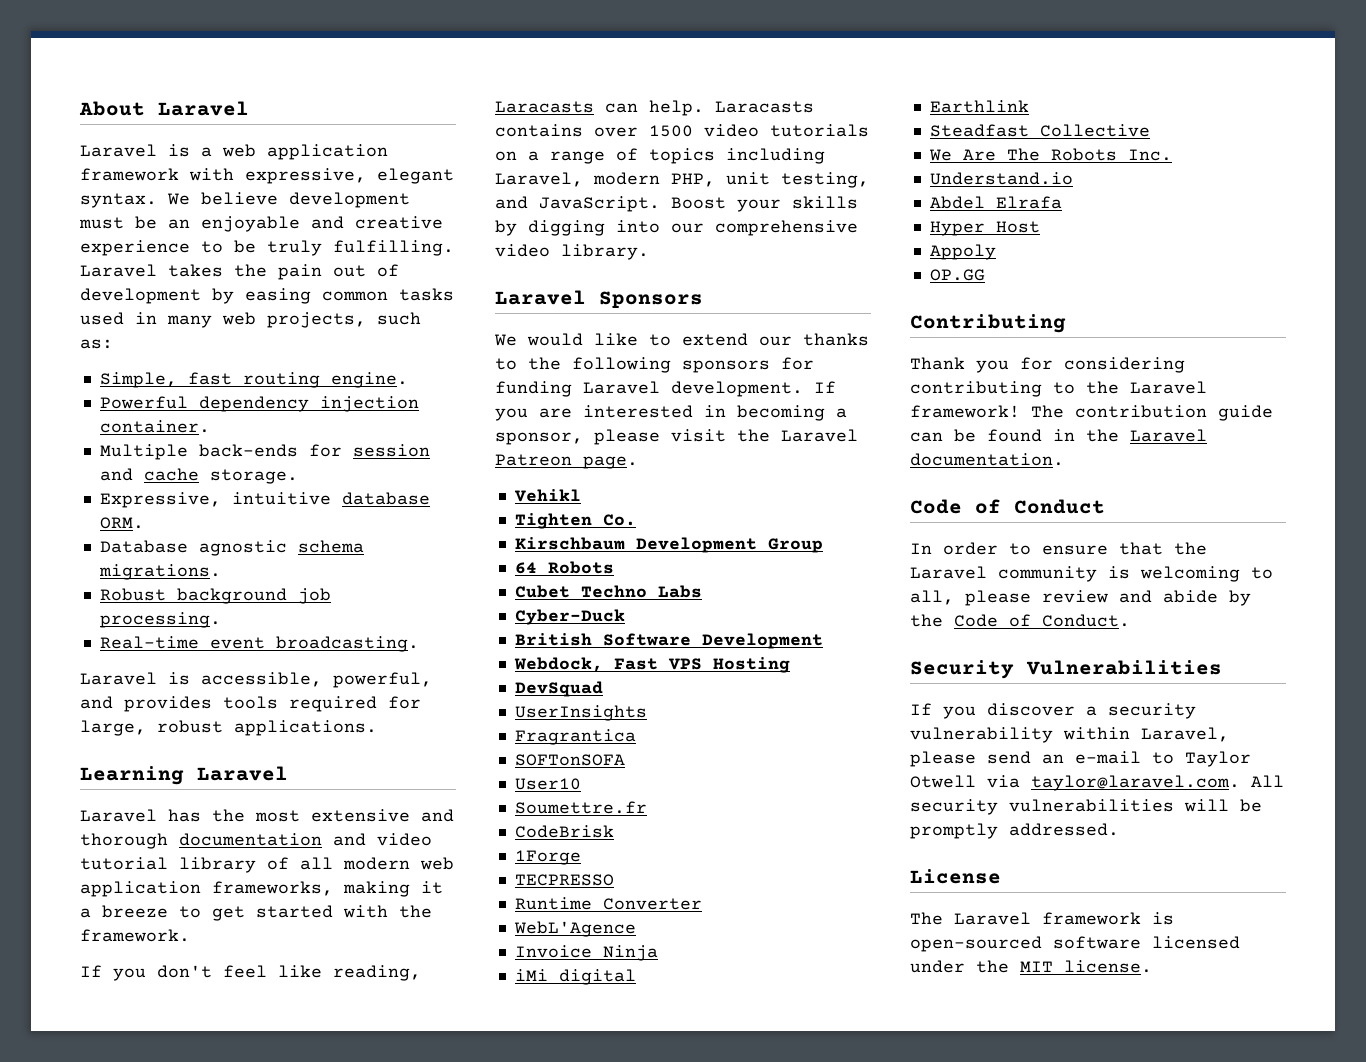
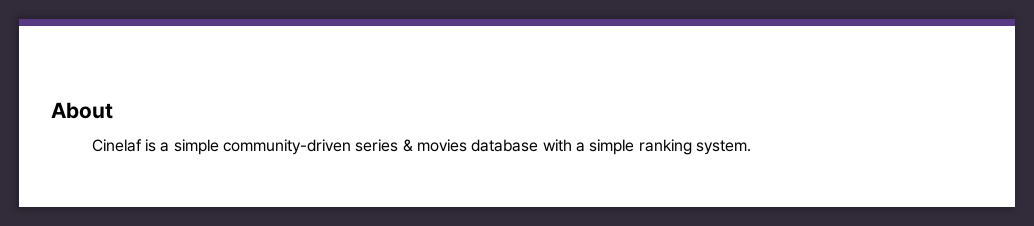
[158,101,249,116] [80,144,388,160] [80,168,454,184] [80,192,410,208] [79,216,443,232] [80,240,454,256] [80,264,399,280] [80,288,454,304] [80,312,421,328] [80,339,113,349] [99,372,408,388] [99,396,419,412] [99,420,210,433] [99,444,430,460] [99,468,298,484] [99,492,430,508] [99,517,144,529] [99,540,364,556] [98,564,221,580] [99,588,331,604] [99,612,221,628] [99,636,419,652] [80,672,432,688] [80,696,421,712] [80,720,377,736] [80,766,288,785] [80,809,454,822] [80,833,432,849] [80,857,454,873] [80,881,443,897] [80,905,432,921] [80,929,190,942] [80,965,421,981] [495,100,814,116] [495,124,869,137] [495,148,825,164] [495,172,869,188] [495,196,858,212] [495,220,858,236] [495,244,649,260] [495,290,703,308] [494,333,869,346] [495,357,814,373] [495,381,836,397] [495,405,847,421] [495,429,858,445] [495,454,638,469] [513,489,581,502] [514,513,636,529] [514,537,823,553] [514,561,614,574] [514,585,702,598] [514,609,625,625] [514,633,823,649] [513,657,790,673] [514,681,603,697] [514,705,647,721] [514,729,636,745] [514,754,625,766] [514,778,581,790] [514,801,647,814] [514,825,614,838] [514,850,581,865] [514,874,614,886] [514,897,702,910] [513,921,636,937] [514,945,658,961] [514,969,636,985] [929,100,1029,113] [929,124,1150,137] [928,148,1172,161] [929,172,1073,185] [929,196,1062,209] [929,221,1040,236] [929,244,996,260] [929,269,985,281] [910,314,1066,333] [910,357,1185,373] [910,381,1207,397] [910,405,1273,421] [910,429,1207,442] [910,453,1064,466] [910,499,1105,514] [910,542,1207,555] [910,566,1273,582] [910,590,1251,606] [910,614,1130,627] [910,660,1222,679] [910,703,1196,719] [910,727,1229,743] [910,751,1251,767] [910,775,1284,791] [910,799,1262,815] [910,823,1119,839] [910,869,1001,884] [910,912,1174,925] [910,936,1240,952] [910,960,1152,973] Laravel // Laravel is a web application framework with expressive, elegant syntax. We believe development must be an enjoyable and creative experience to be truly fulfilling. Laravel takes the pain out of development by easing common tasks used in many web projects, such as: // Simple, fast routing engine. // Powerful dependency injection container. // Multiple back-ends for session and cache storage. // Expressive, intuitive database ORM. // Database agnostic schema migrations. // Robust background job processing. // Real-time event broadcasting. // Laravel is accessible, powerful, and provides tools required for large, robust applications. // Learning Laravel // Laravel has the most extensive and thorough documentation and video tutorial library of all modern web application frameworks, making it a breeze to get started with the framework. // If you don't feel like reading, Laracasts can help. Laracasts contains over 1500 video tutorials on a range of topics including Laravel, modern PHP, unit testing, and JavaScript. Boost your skills by digging into our comprehensive video library. // Laravel Sponsors // We would like to extend our thanks to the following sponsors for funding Laravel development. If you are interested in becoming a sponsor, please visit the Laravel Patreon page. // Vehikl // Tighten Co. // Kirschbaum Development Group // 64 Robots // Cubet Techno Labs // Cyber-Duck // British Software Development // Webdock, Fast VPS Hosting // DevSquad // UserInsights // Fragrantica // SOFTonSOFA // User10 // Soumettre.fr // CodeBrisk // 1Forge // TECPRESSO // Runtime Converter // WebL'Agence // Invoice Ninja // iMi digital // Earthlink // Steadfast Collective // We Are The Robots Inc. // Understand.io // Abdel Elrafa // Hyper Host // Appoly // OP.GG // Contributing // Thank you for considering contributing to the Laravel framework! The contribution guide can be found in the Laravel documentation. // Code of Conduct // In order to ensure that the Laravel community is welcoming to all, please review and abide by the Code of Conduct. // Security Vulnerabilities // If you discover a security vulnerability within Laravel, please send an e-mail to Taylor Otwell via taylor@laravel.com. All security vulnerabilities will be promptly addressed. // License // The Laravel framework is open-sourced software licensed under the MIT license. -> [91,139,751,155] // Cinelaf is a simple community-driven series & movies database with a simple ranking system.

